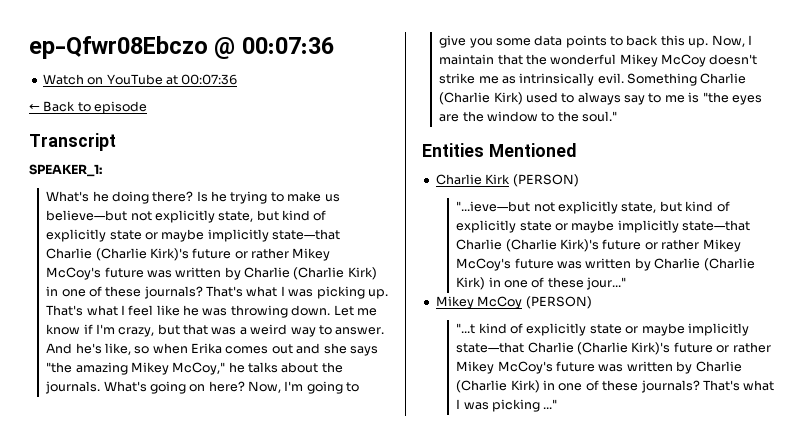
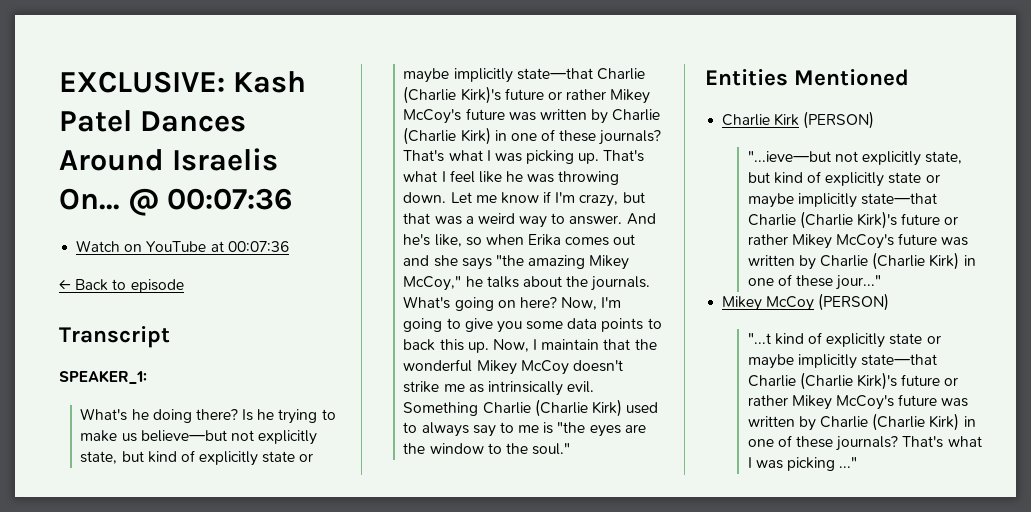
[29,36,208,59] ep-Qfwr08Ebczo -> [59,71,307,93] [59,110,247,132] [59,148,279,171] [59,188,120,210] EXCLUSIVE: Kash Patel Dances Around Israelis On...

